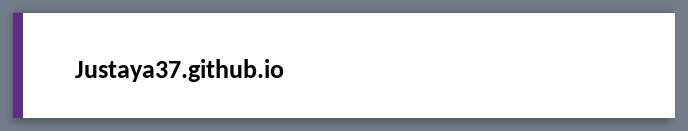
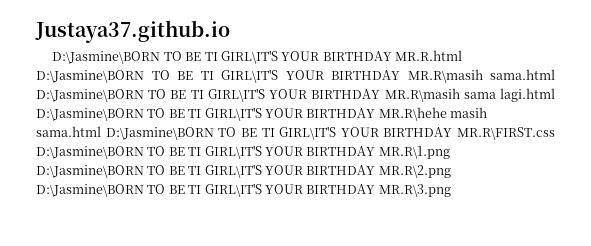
(284, 70) none -> [52,50,463,64] [36,69,555,83] [36,88,555,102] [36,107,487,121] [36,126,555,140] [36,145,450,159] [36,164,451,178] [36,183,451,197] // D:\Jasmine\BORN TO BE TI GIRL\IT'S YOUR BIRTHDAY MR.R.html D:\Jasmine\BORN TO BE TI GIRL\IT'S YOUR BIRTHDAY MR.R\masih sama.html D:\Jasmine\BORN TO BE TI GIRL\IT'S YOUR BIRTHDAY MR.R\masih sama lagi.html D:\Jasmine\BORN TO BE TI GIRL\IT'S YOUR BIRTHDAY MR.R\hehe masih sama.html D:\Jasmine\BORN TO BE TI GIRL\IT'S YOUR BIRTHDAY MR.R\FIRST.css D:\Jasmine\BORN TO BE TI GIRL\IT'S YOUR BIRTHDAY MR.R\1.png D:\Jasmine\BORN TO BE TI GIRL\IT'S YOUR BIRTHDAY MR.R\2.png D:\Jasmine\BORN TO BE TI GIRL\IT'S YOUR BIRTHDAY MR.R\3.png

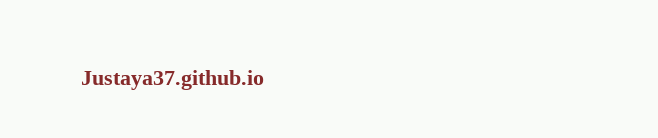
[52,50,463,64] [36,69,555,83] [36,88,555,102] [36,107,487,121] [36,126,555,140] [36,145,450,159] [36,164,451,178] [36,183,451,197] // D:\Jasmine\BORN TO BE TI GIRL\IT'S YOUR BIRTHDAY MR.R.html D:\Jasmine\BORN TO BE TI GIRL\IT'S YOUR BIRTHDAY MR.R\masih sama.html D:\Jasmine\BORN TO BE TI GIRL\IT'S YOUR BIRTHDAY MR.R\masih sama lagi.html D:\Jasmine\BORN TO BE TI GIRL\IT'S YOUR BIRTHDAY MR.R\hehe masih sama.html D:\Jasmine\BORN TO BE TI GIRL\IT'S YOUR BIRTHDAY MR.R\FIRST.css D:\Jasmine\BORN TO BE TI GIRL\IT'S YOUR BIRTHDAY MR.R\1.png D:\Jasmine\BORN TO BE TI GIRL\IT'S YOUR BIRTHDAY MR.R\2.png D:\Jasmine\BORN TO BE TI GIRL\IT'S YOUR BIRTHDAY MR.R\3.png -> (264, 80) none

